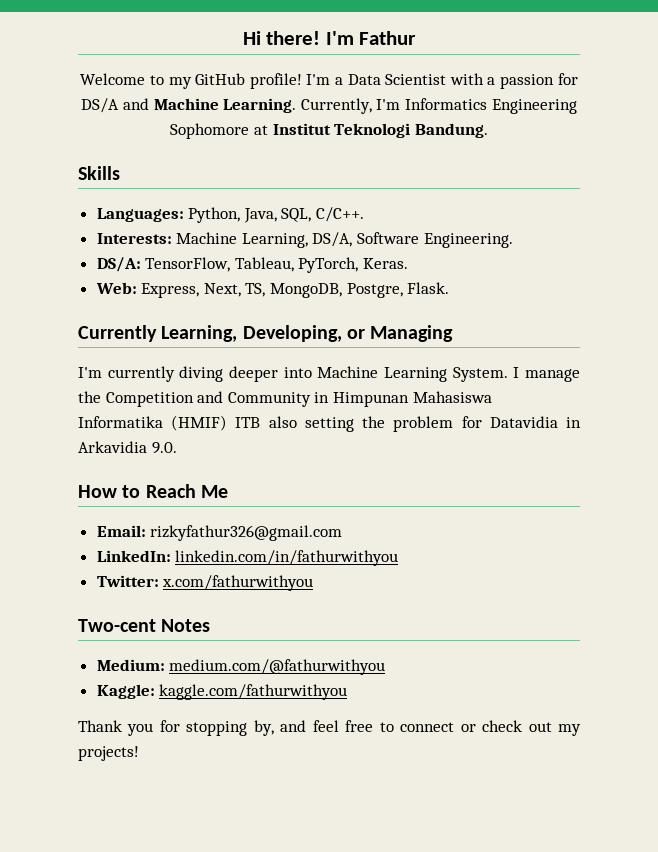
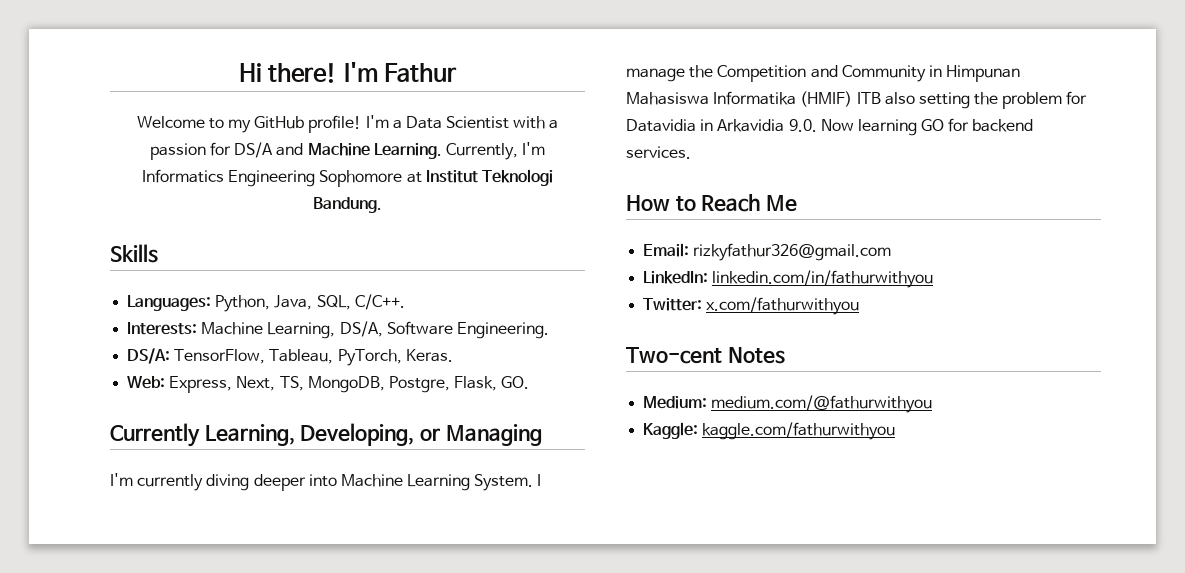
[407,282,450,294] Flask. -> [454,376,530,391] Flask, GO.
(177, 448) none -> [820,118,1034,136] [626,146,691,159] Now learning GO for backend services.
[78,720,581,736] [78,746,139,761] // Thank you for stopping by, and feel free to connect or check out my projects! -> (896, 431) none

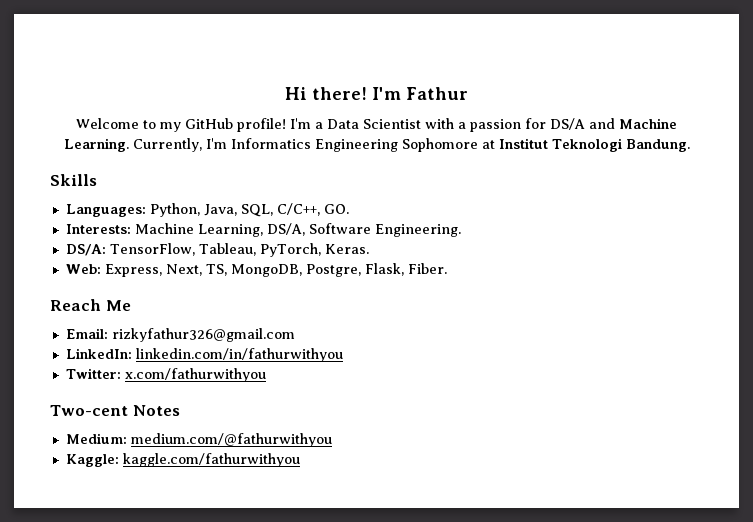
[354,294,405,310] C/C++. -> [276,203,349,216] C/C++, GO.
[501,376,530,389] [110,423,542,447] [110,473,542,491] [626,65,1021,82] [626,91,1088,109] [626,118,1034,136] [626,146,691,159] [626,195,696,211] GO. // Currently Learning, Developing, or Managing // I'm currently diving deeper into Machine Learning System. I manage the Competition and Community in Himpunan Mahasiswa Informatika (HMIF) ITB also setting the problem for Datavidia in Arkavidia 9.0. Now learning GO for backend services. // How to -> [407,263,447,274] Fiber. //

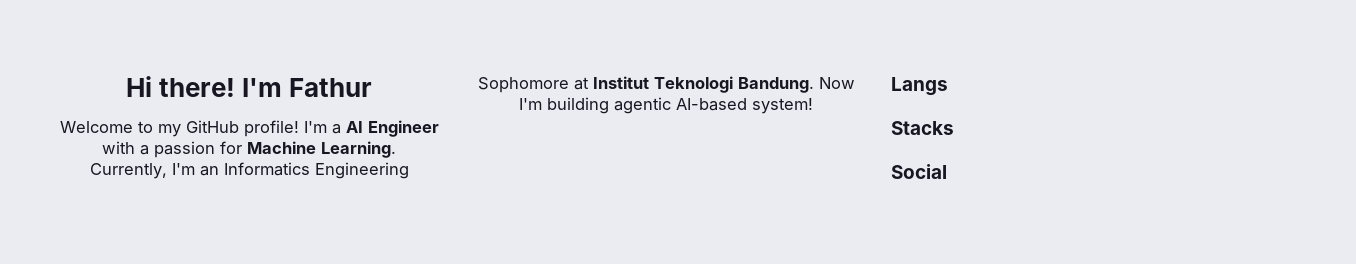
[327,119,421,129] Data Scientist -> [345,120,439,137] AI Engineer
[550,118,615,130] DS/A and -> (242, 147) none
(129, 145) none -> (396, 149) //
(227, 143) none -> [199,166,219,176] an
[50,174,97,186] [65,203,349,217] [65,223,461,237] [65,243,369,257] [65,263,447,277] [50,299,131,311] [65,328,295,342] [65,348,343,362] [65,368,266,382] [50,405,180,416] [65,433,332,447] [65,453,300,467] // Skills // Languages: Python, Java, SQL, C/C++, GO. // Interests: Machine Learning, DS/A, Software Engineering. // DS/A: TensorFlow, Tableau, PyTorch, Keras. // Web: Express, Next, TS, MongoDB, Postgre, Flask, Fiber. // Reach Me // Email: rizkyfathur326@gmail.com // LinkedIn: linkedin.com/in/fathurwithyou // Twitter: x.com/fathurwithyou // Two-cent Notes // Medium: medium.com/@fathurwithyou // Kaggle: kaggle.com/fathurwithyou -> [818,77,855,89] [519,97,813,114] [891,77,948,96] [891,121,954,135] [891,164,947,179] Now I'm building agentic AI-based system! // Langs // Stacks // Social

